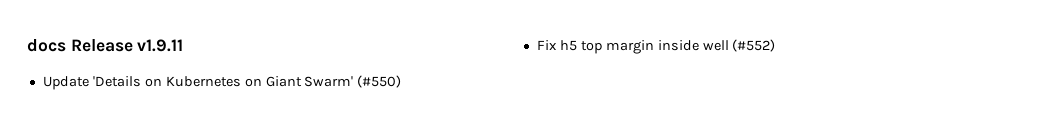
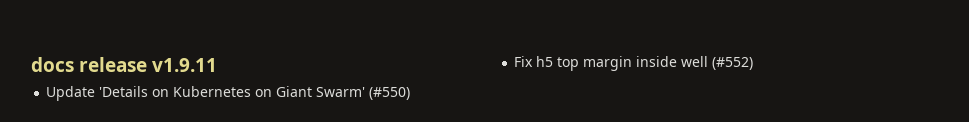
[70,39,133,52] Release -> [79,57,148,72] release

